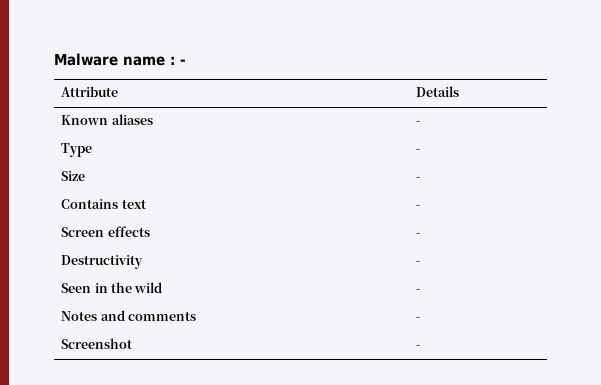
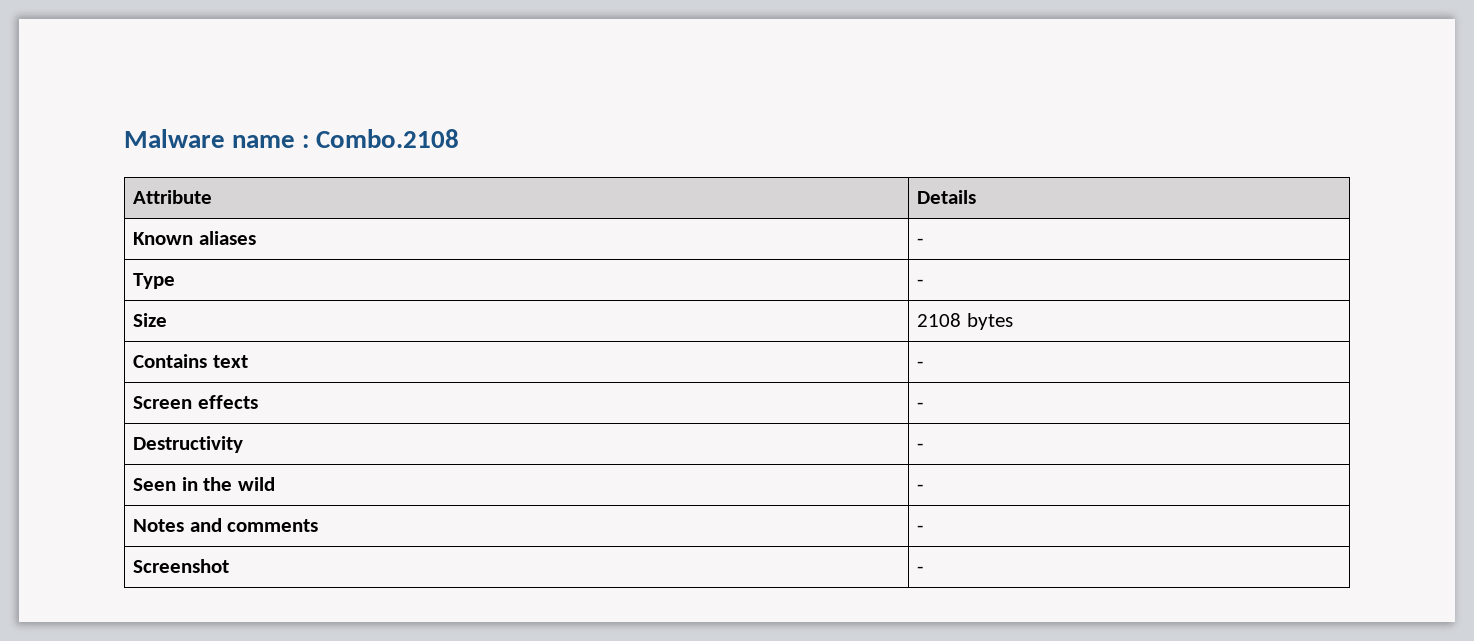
[180,59,186,65] - -> [316,129,460,148] Combo.2108
[416,177,421,181] - -> [917,313,1013,330] 2108 bytes

